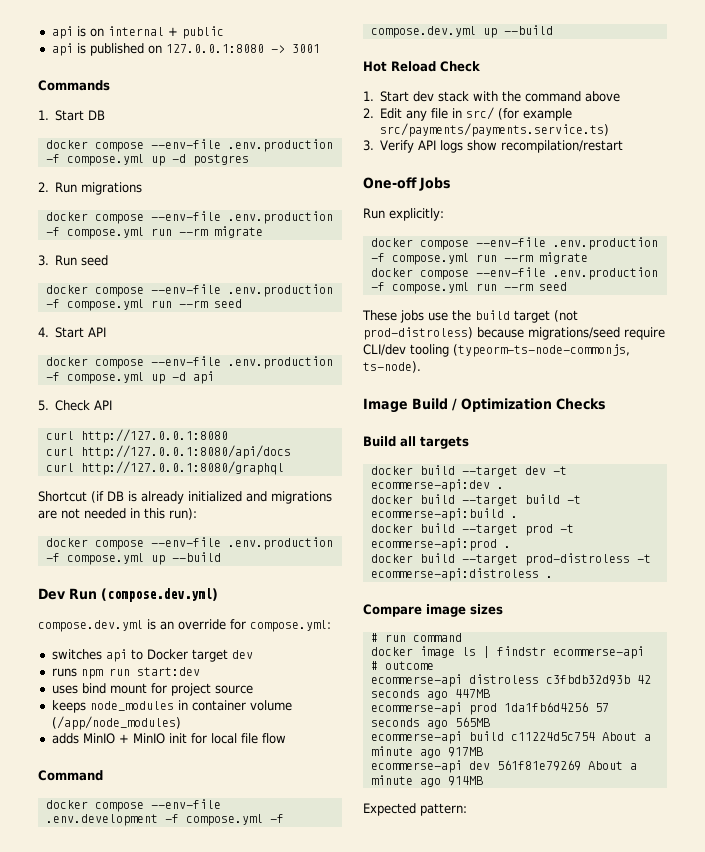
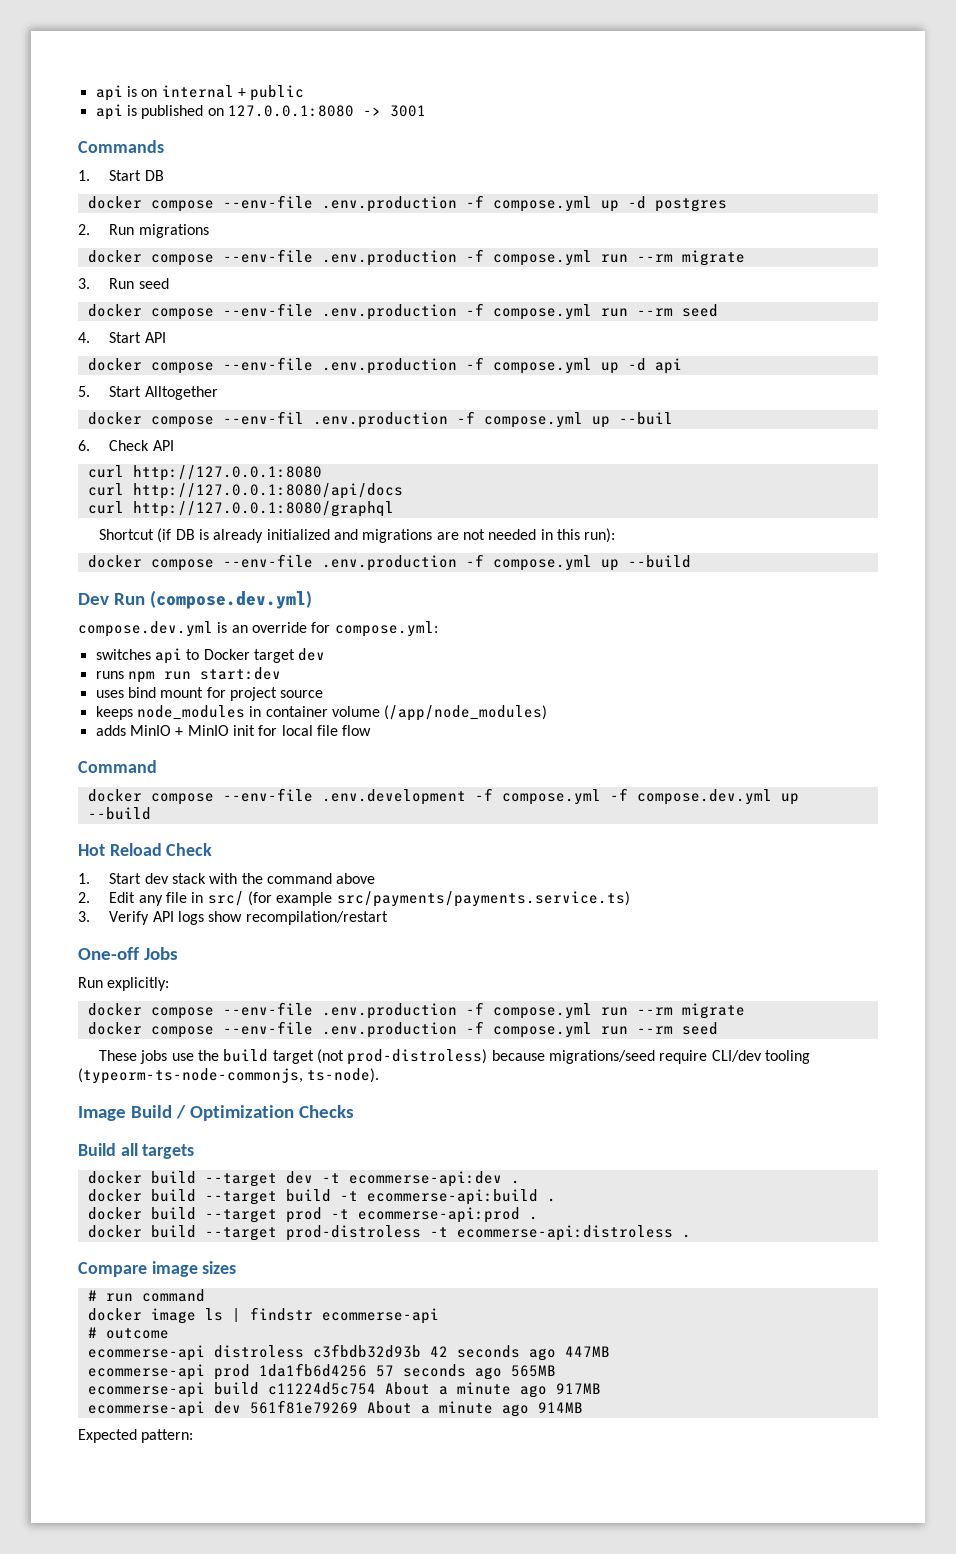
(49, 405) none -> [109,386,218,400] [87,411,673,428] [78,440,90,451] Start Alltogether // docker compose --env-fil .env.production -f compose.yml up --buil // 6.

